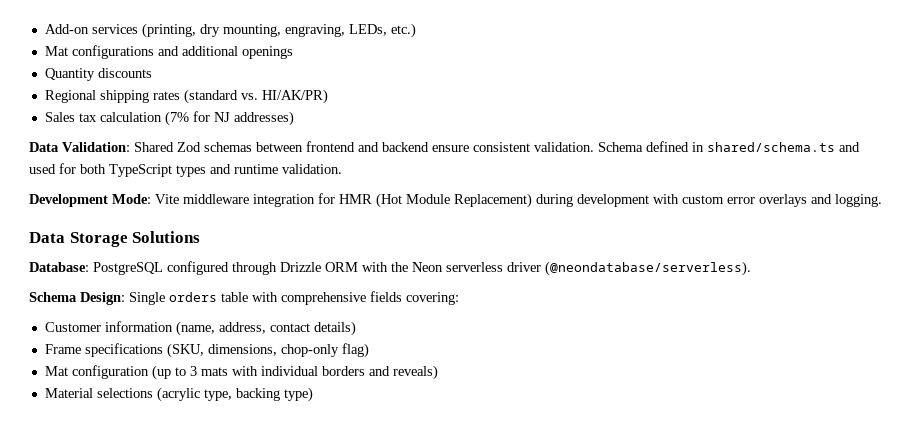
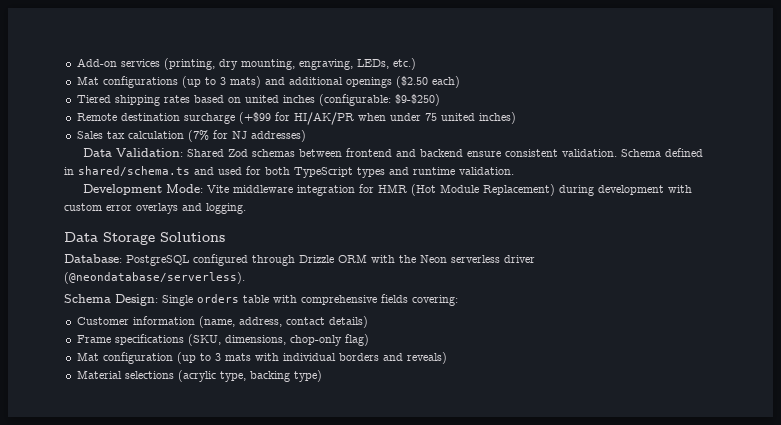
(154, 52) none -> [181,76,261,88] (up to 3 mats)
[44,68,152,81] [44,89,328,104] // Quantity discounts // Regional shipping rates (standard vs. HI/AK/PR) -> [395,76,460,88] [76,94,440,106] [76,112,516,125] ($2.50 each) // Tiered shipping rates based on united inches (configurable: $9-$250) // Remote destination surcharge (+$99 for HI/AK/PR when under 75 united inches)

